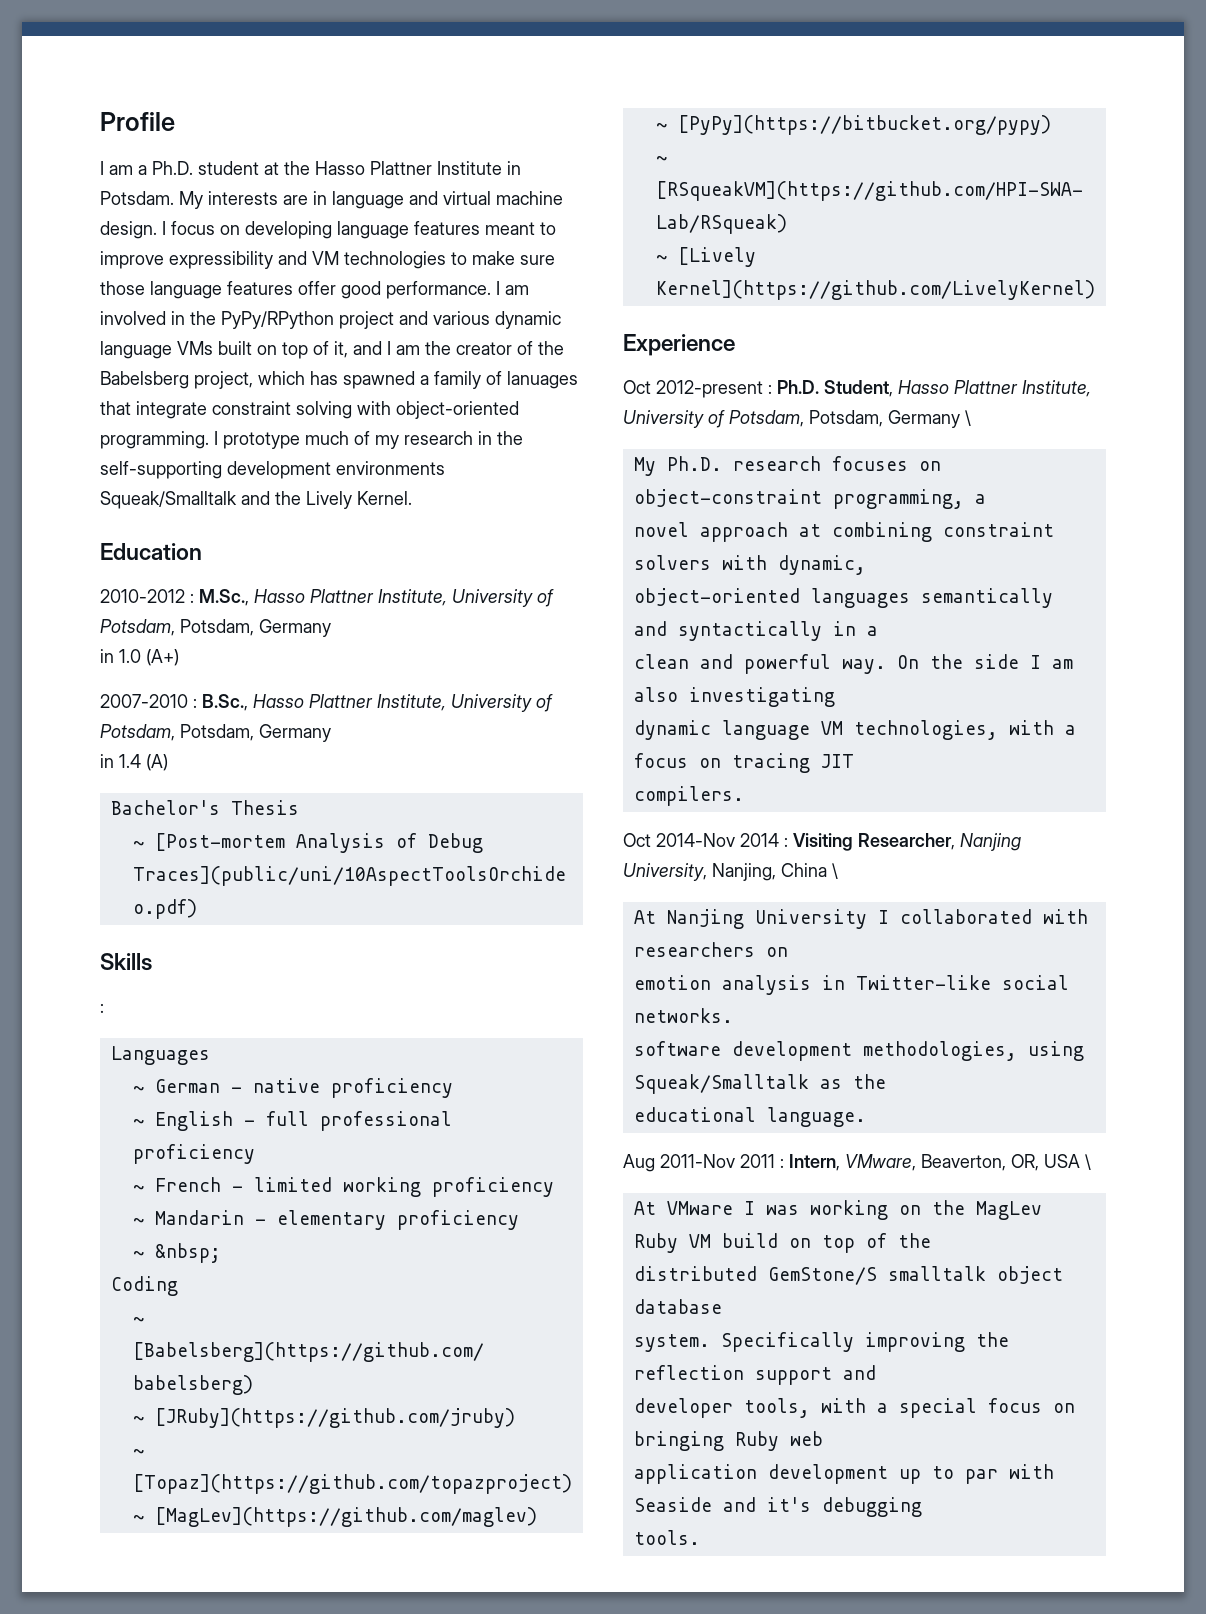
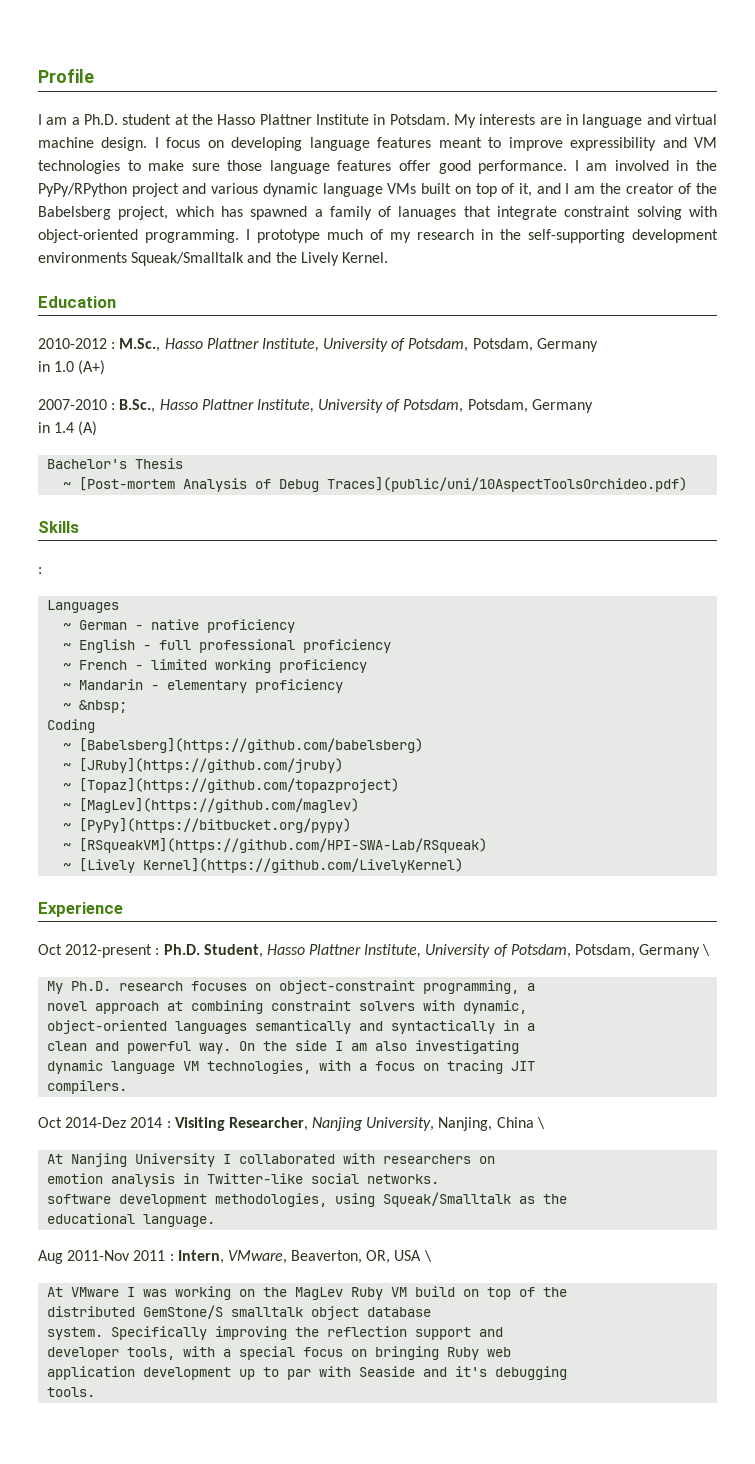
[656,833,735,847] 2014-Nov -> [65,1117,127,1128] 2014-Dez

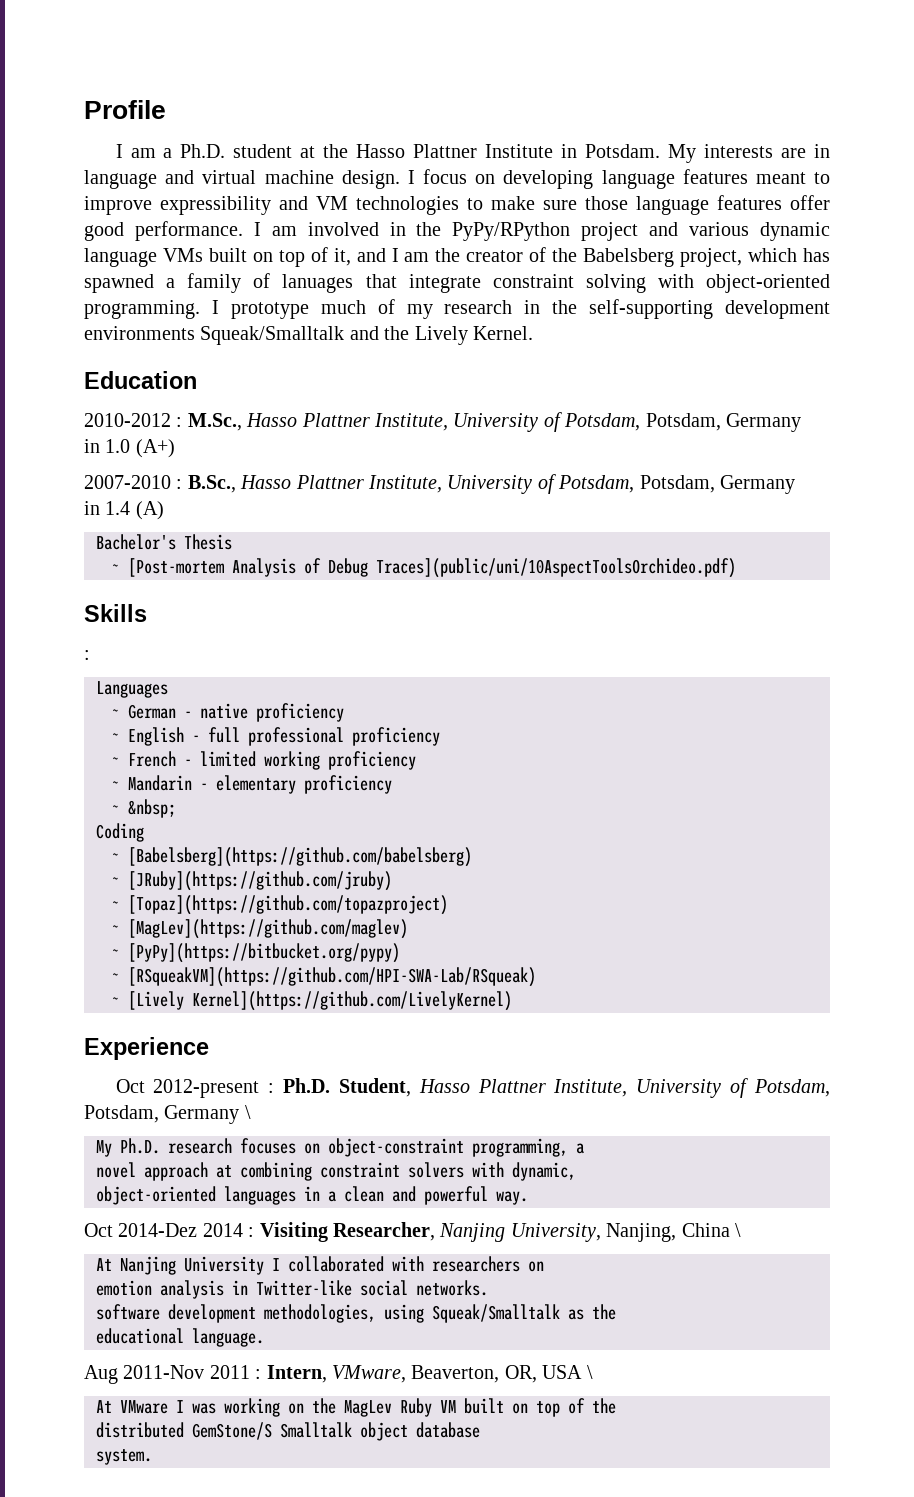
[255,1020,496,1034] semantically and syntactically -> (296, 1195) none
(536, 1027) // -> (336, 1196) none
[239,1040,520,1054] [47,1060,536,1074] [47,1080,128,1094] On the side I am also investigating // dynamic language VM technologies, with a focus on tracing JIT // compilers. -> (528, 1198) none
[415,1286,456,1297] build -> [464,1398,504,1414] built
[231,1307,304,1317] smalltalk -> [280,1422,352,1438] Smalltalk
[111,1326,504,1340] [47,1346,512,1360] [47,1366,568,1380] [47,1387,96,1397] Specifically improving the reflection support and // developer tools, with a special focus on bringing Ruby web // application development up to par with Seaside and it's debugging // tools. -> (152, 1457) none

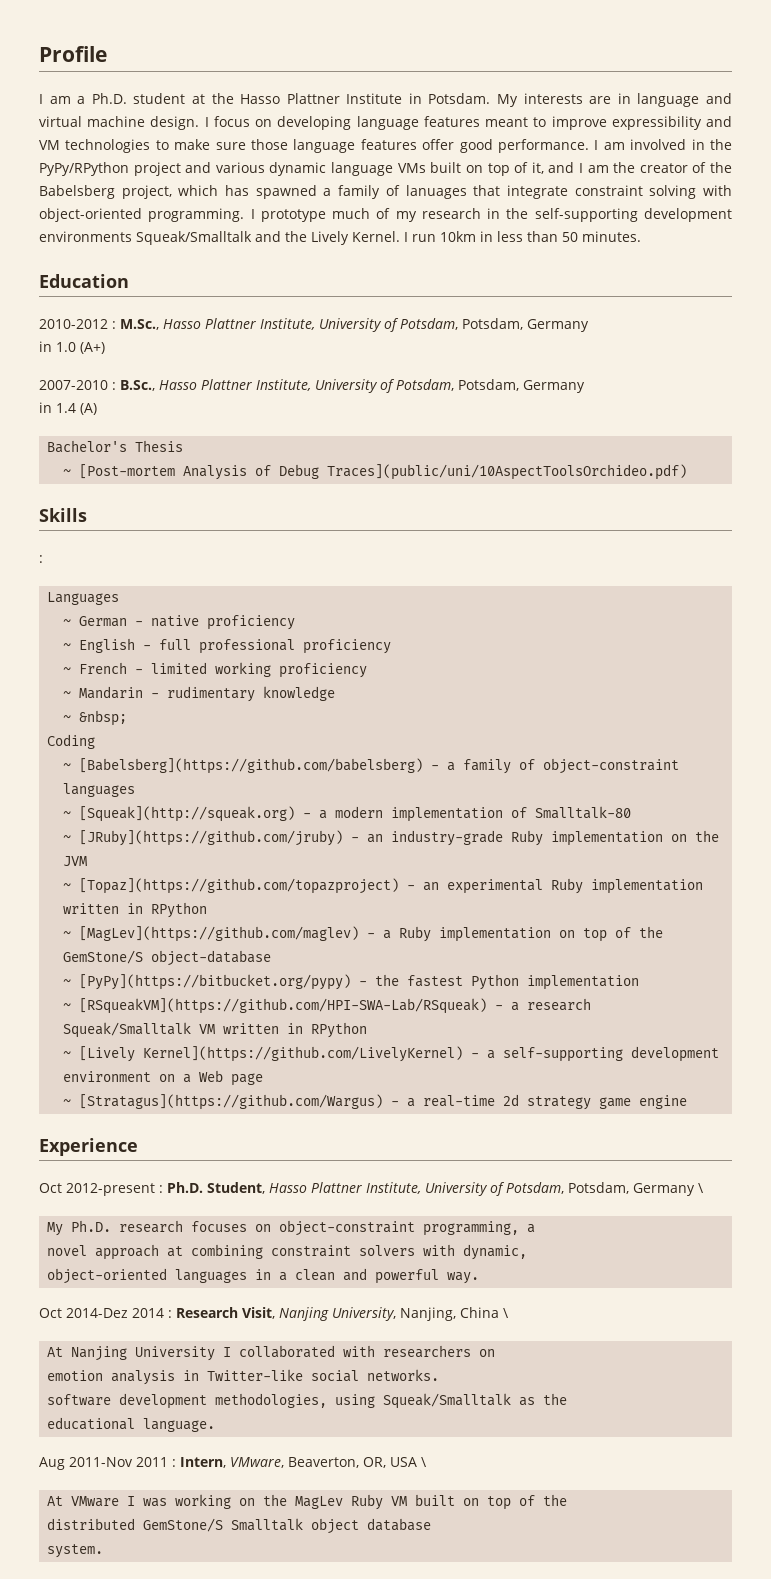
(533, 333) none -> [404,231,641,242] I run 10km in less than 50 minutes.
[216,775,392,794] elementary proficiency -> [167,686,336,702] rudimentary knowledge
[112,871,392,891] [112,895,448,915] [112,919,408,939] [112,943,400,963] [112,967,536,987] [112,991,512,1011] // ~ [JRuby](https://github.com/jruby) // ~ [Topaz](https://github.com/topazproject) // ~ [MagLev](https://github.com/maglev) // ~ [PyPy](https://bitbucket.org/pypy) // ~ [RSqueakVM](https://github.com/HPI-SWA-Lab/RSqueak) // ~ [Lively Kernel](https://github.com/LivelyKernel) -> [431,758,680,774] [63,783,136,797] [63,806,632,822] [63,830,720,846] [63,856,88,866] [63,878,704,894] [63,902,208,918] [63,926,664,942] [63,950,272,966] [63,974,640,990] [63,998,592,1014] [63,1022,368,1038] [63,1046,720,1062] [63,1070,264,1086] [63,1094,688,1110] - a family of object-constraint languages // ~ [Squeak](http://squeak.org) - a modern implementation of Smalltalk-80 // ~ [JRuby](https://github.com/jruby) - an industry-grade Ruby implementation on the JVM // ~ [Topaz](https://github.com/topazproject) - an experimental Ruby implementation written in RPython // ~ [MagLev](https://github.com/maglev) - a Ruby implementation on top of the GemStone/S object-database // ~ [PyPy](https://bitbucket.org/pypy) - the fastest Python implementation // ~ [RSqueakVM](https://github.com/HPI-SWA-Lab/RSqueak) - a research Squeak/Smalltalk VM written in RPython // ~ [Lively Kernel](https://github.com/LivelyKernel) - a self-supporting development environment on a Web page // ~ [Stratagus](https://github.com/Wargus) - a real-time 2d strategy game engine
[259,1222,435,1242] Visiting Researcher, -> [176,1307,275,1319] Research Visit,

